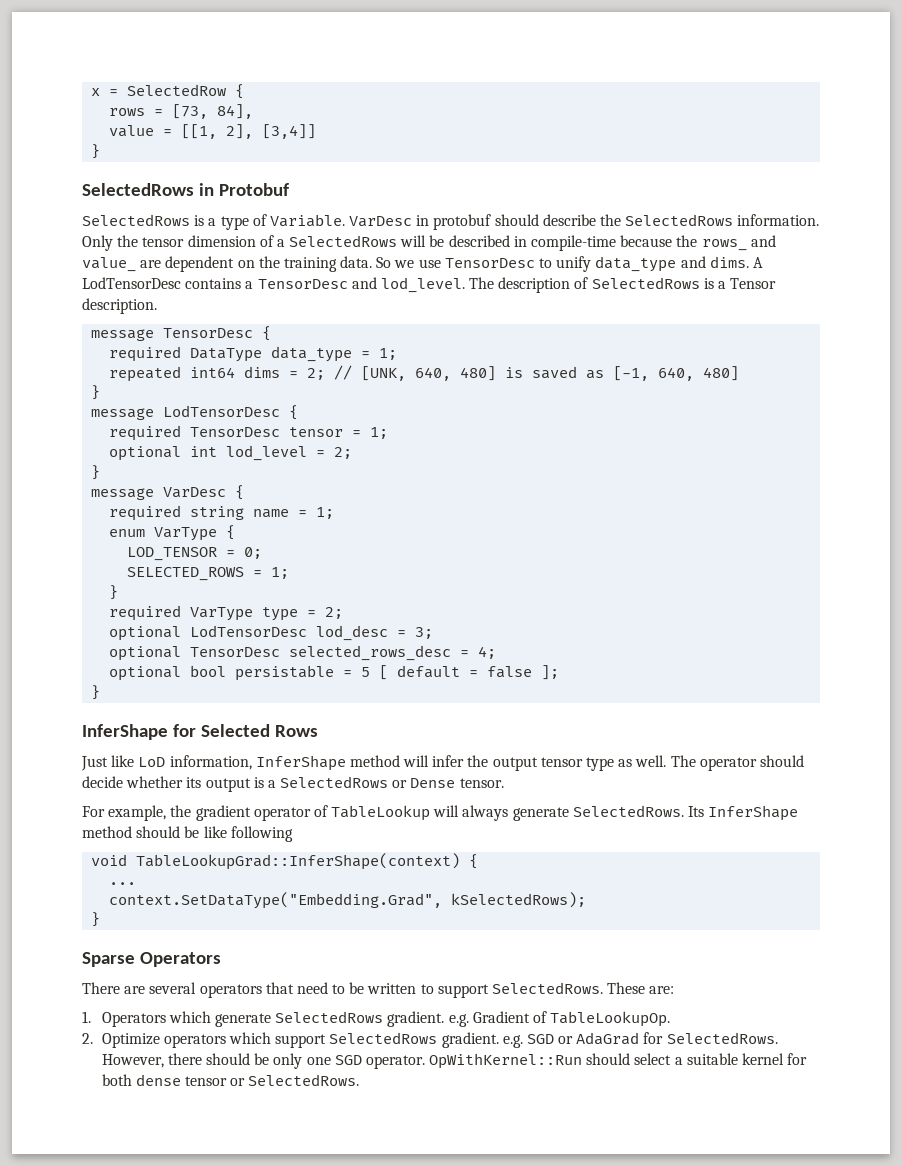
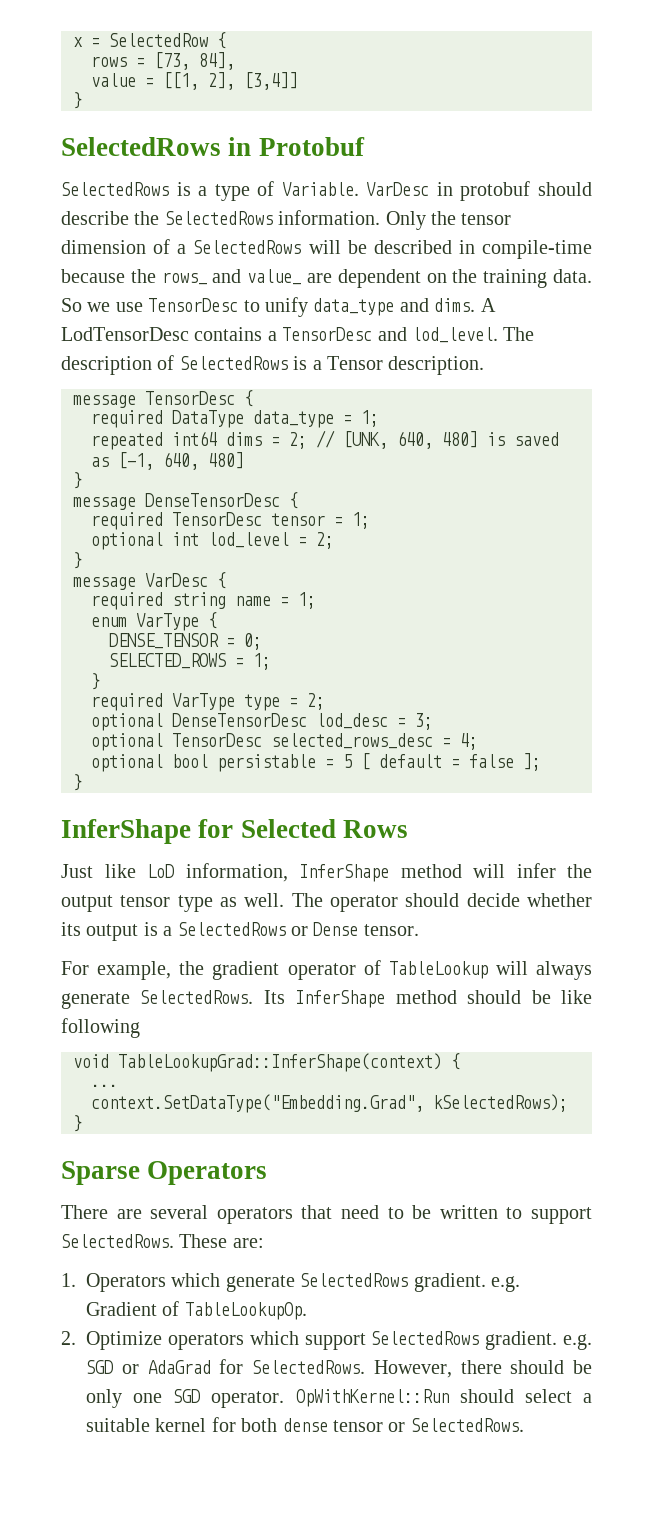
[163,405,281,417] LodTensorDesc -> [145,493,280,507] DenseTensorDesc
[127,547,218,561] LOD_TENSOR -> [109,633,219,649] DENSE_TENSOR
[190,625,308,637] LodTensorDesc -> [172,713,307,727] DenseTensorDesc

